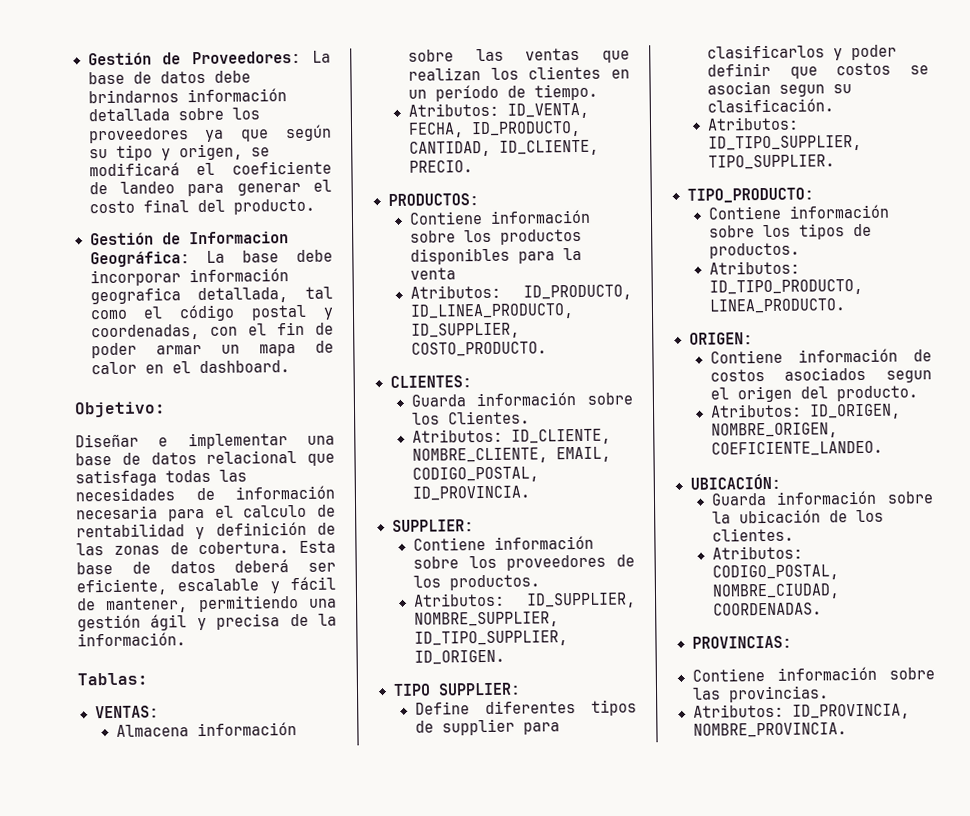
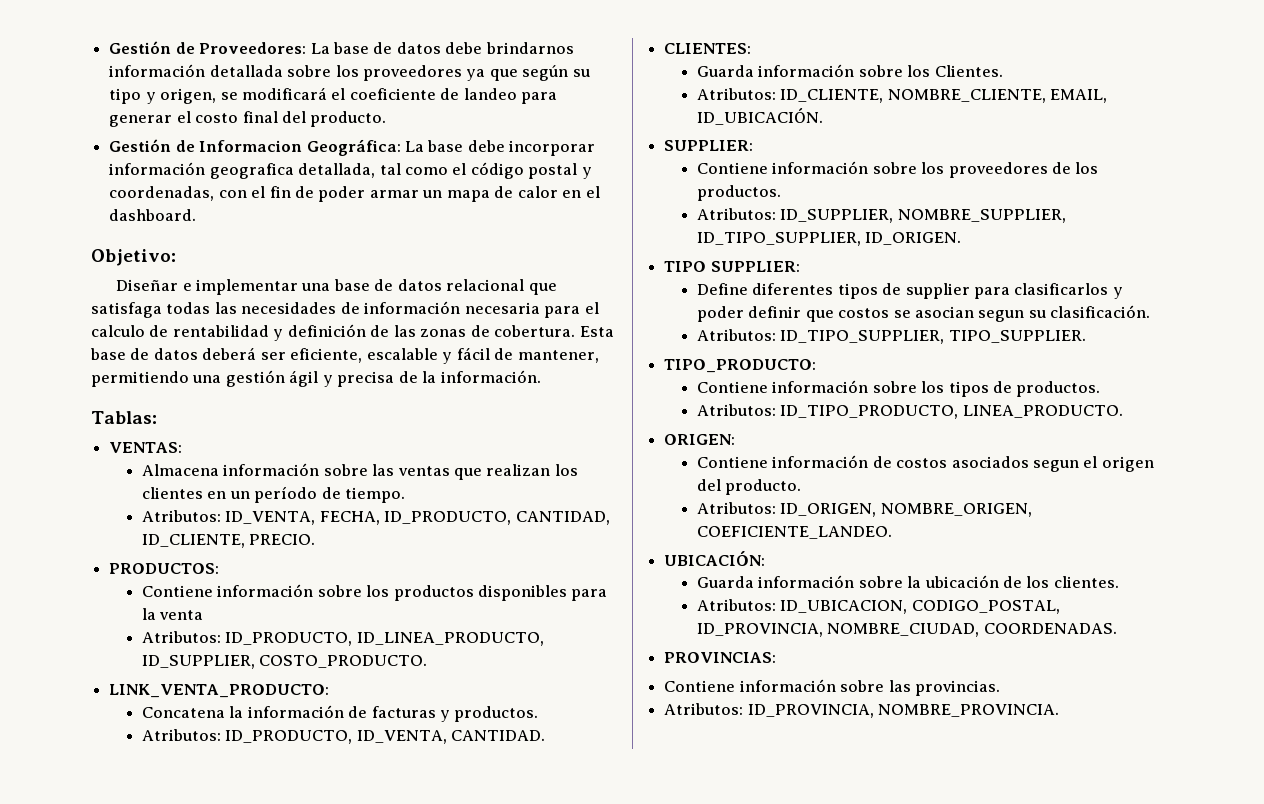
(547, 349) none -> [109,684,330,698] [141,705,539,722] [141,729,546,744] // LINK_VENTA_PRODUCTO: // Concatena la información de facturas y productos. // Atributos: ID_PRODUCTO, ID_VENTA, CANTIDAD.
[411,466,539,483] [411,485,530,501] CODIGO_POSTAL, ID_PROVINCIA. -> [696,108,823,125] ID_UBICACIÓN.
[711,564,839,581] CODIGO_POSTAL, -> [780,600,1060,614] [696,623,823,637] ID_UBICACION, CODIGO_POSTAL, ID_PROVINCIA,

